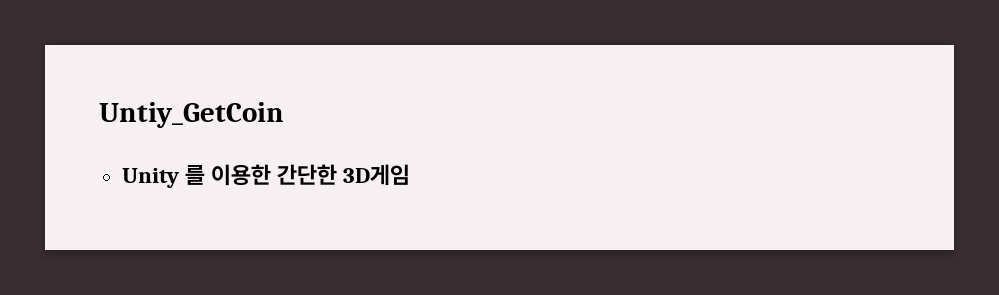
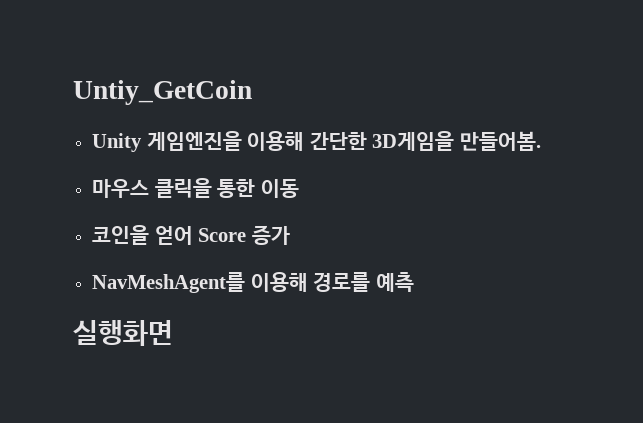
[184,164,411,186] 를 이용한 간단한 3D게임 -> [146,131,541,151] [92,178,299,198] [92,225,290,245] [92,272,414,293] [73,320,173,346] 게임엔진을 이용해 간단한 3D게임을 만들어봄. // 마우스 클릭을 통한 이동 // 코인을 얻어 Score 증가 // NavMeshAgent를 이용해 경로를 예측 // 실행화면

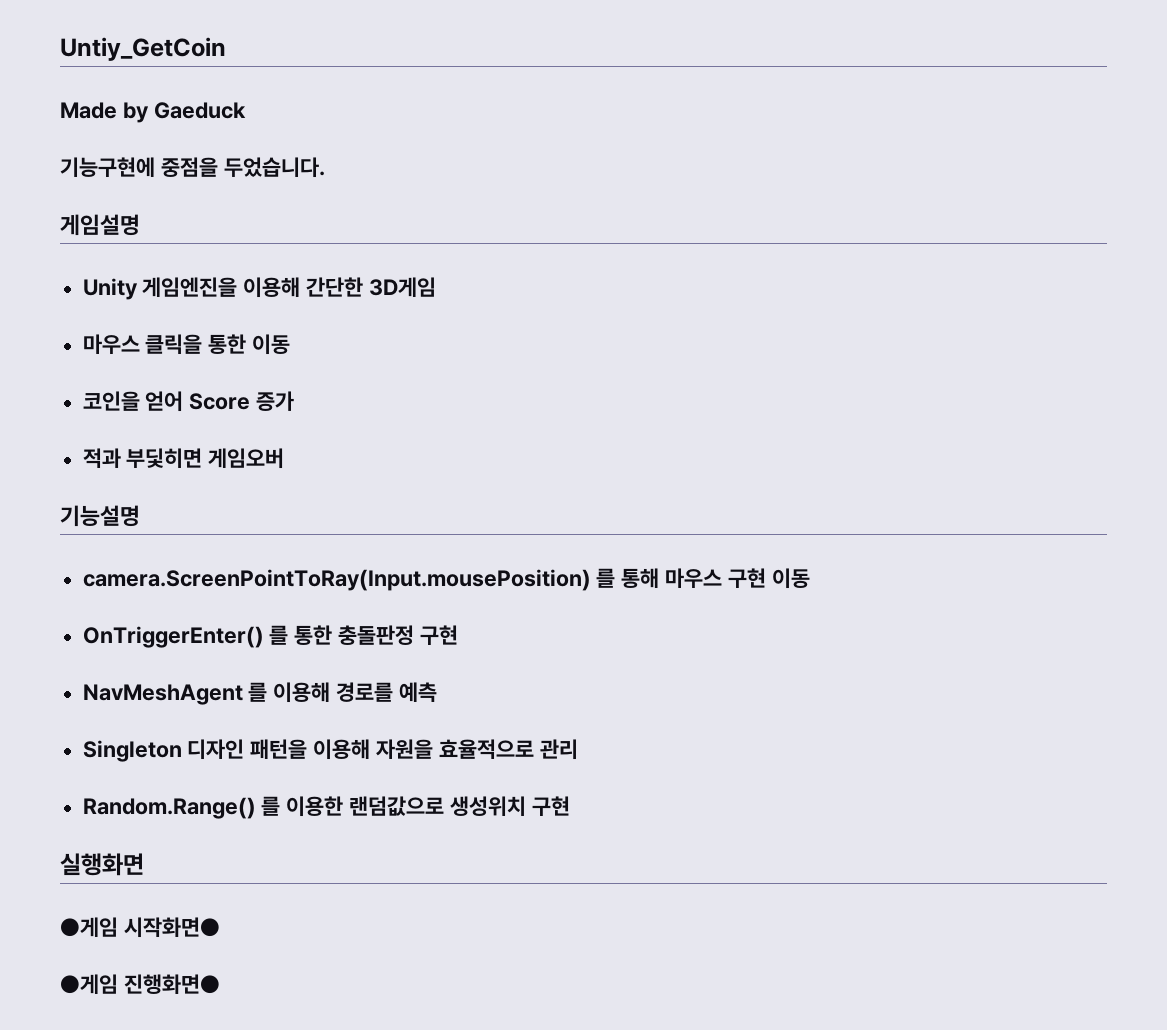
(252, 92) none -> [60,102,246,123] [60,157,325,178] [60,214,140,236] // Made by Gaeduck // 기능구현에 중점을 두었습니다. // 게임설명
[372,131,541,151] 3D게임을 만들어봄. -> [369,277,437,297] 3D게임
[92,272,414,293] [73,320,173,346] NavMeshAgent를 이용해 경로를 예측 // 실행화면 -> [82,448,285,469] [60,505,140,527] [82,568,811,591] [82,625,459,648] [82,682,438,705] [82,739,579,762] [82,796,571,819] [60,853,144,876] [60,917,220,938] [60,974,220,994] 적과 부딫히면 게임오버 // 기능설명 // camera.ScreenPointToRay(Input.mousePosition) 를 통해 마우스 구현 이동 // OnTriggerEnter() 를 통한 충돌판정 구현 // NavMeshAgent 를 이용해 경로를 예측 // Singleton 디자인 패턴을 이용해 자원을 효율적으로 관리 // Random.Range() 를 이용한 랜덤값으로 생성위치 구현 // 실행화면 // ●게임 시작화면● // ●게임 진행화면●

